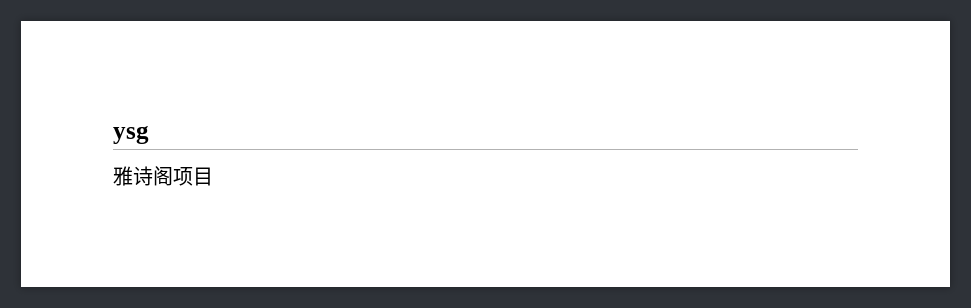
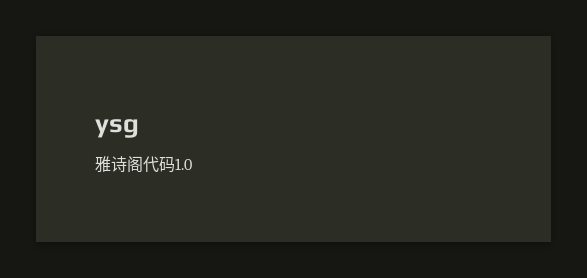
[173,167,213,186] 项目 -> [143,156,192,173] 代码1.0

